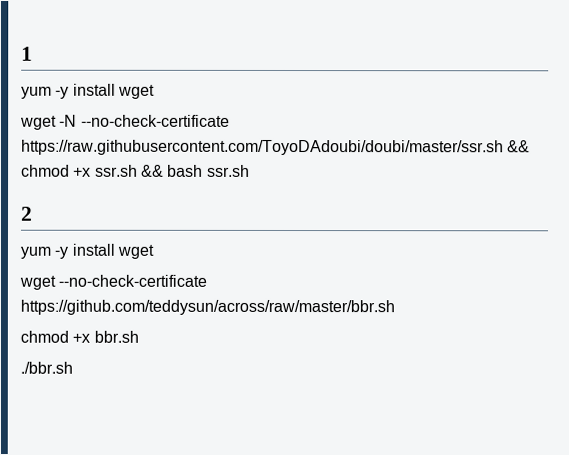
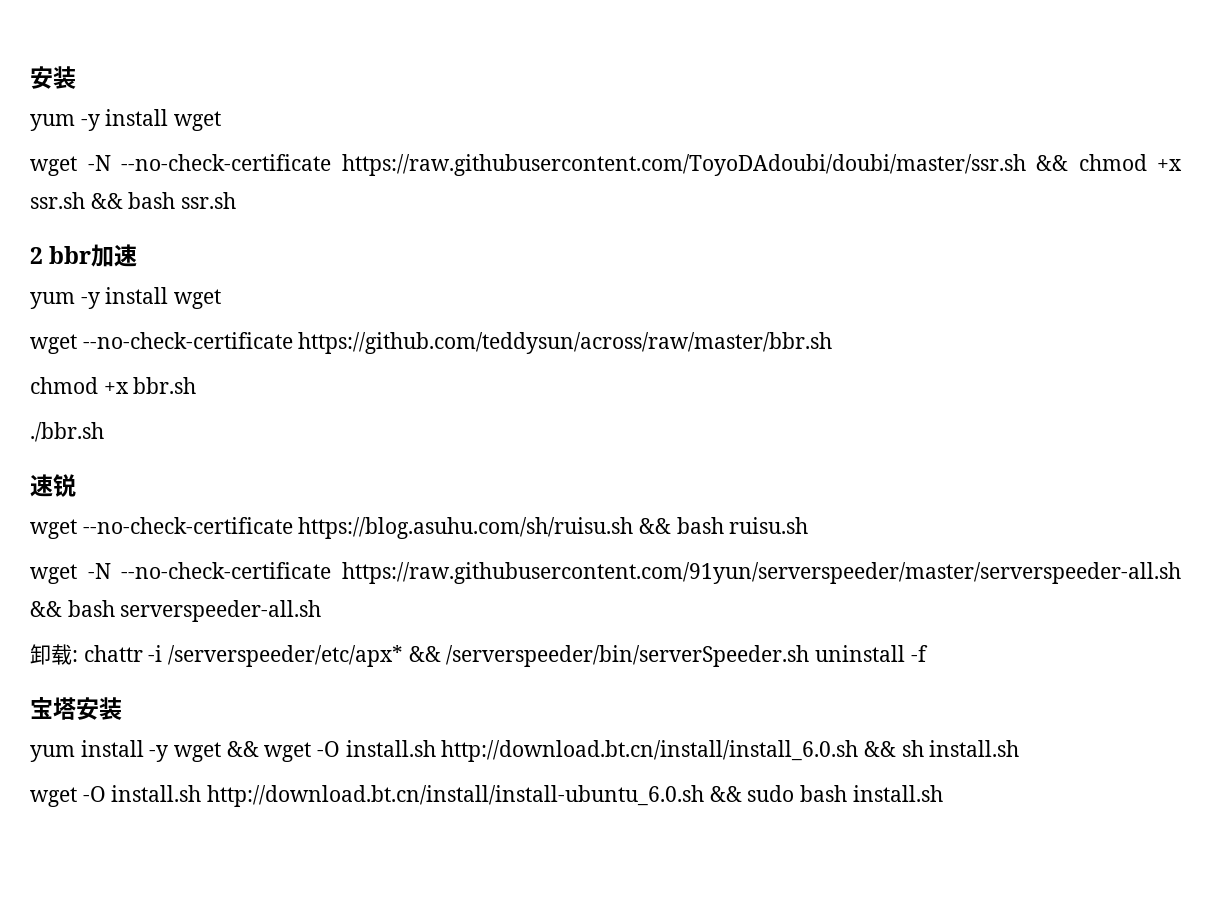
[21,46,33,61] 1 -> [30,66,76,89] 安装
(33, 213) none -> [49,244,138,267] bbr加速
(73, 367) none -> [30,474,76,497] [30,517,809,539] [30,562,1181,584] [30,600,322,622] [30,644,928,667] [30,697,122,720] [30,740,1020,762] [30,785,943,807] // 速锐 // wget --no-check-certificate https://blog.asuhu.com/sh/ruisu.sh && bash ruisu.sh // wget -N --no-check-certificate https://raw.githubusercontent.com/91yun/serverspeeder/master/serverspeeder-all.sh && bash serverspeeder-all.sh // 卸载: chattr -i /serverspeeder/etc/apx* && /serverspeeder/bin/serverSpeeder.sh uninstall -f // 宝塔安装 // yum install -y wget && wget -O install.sh http://download.bt.cn/install/install_6.0.sh && sh install.sh // wget -O install.sh http://download.bt.cn/install/install-ubuntu_6.0.sh && sudo bash install.sh

